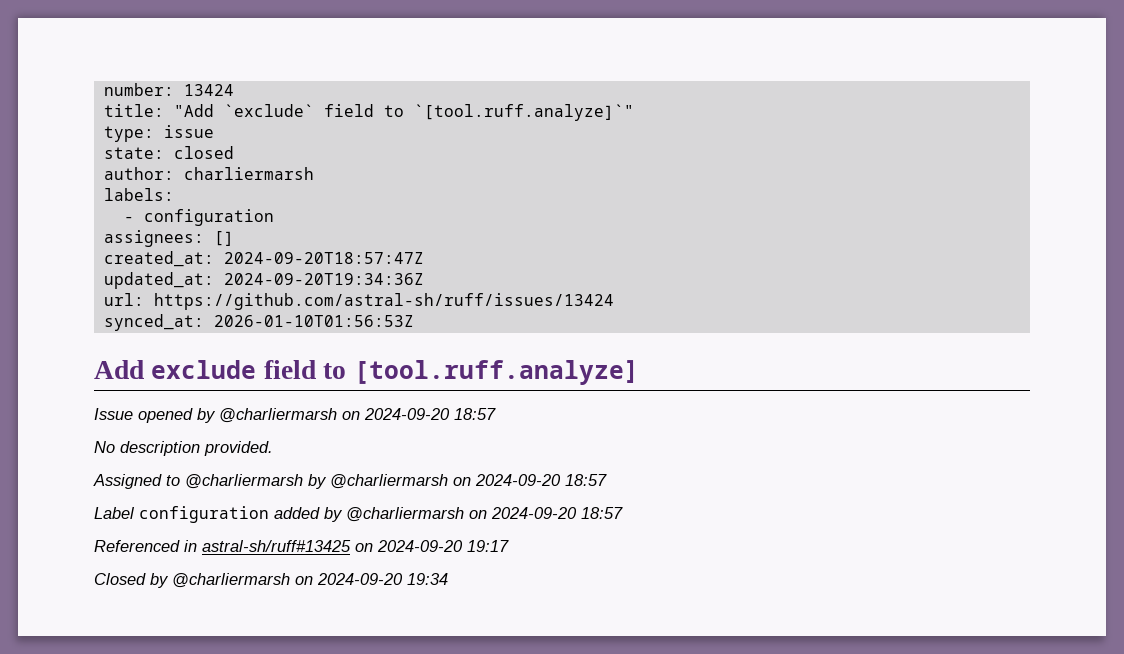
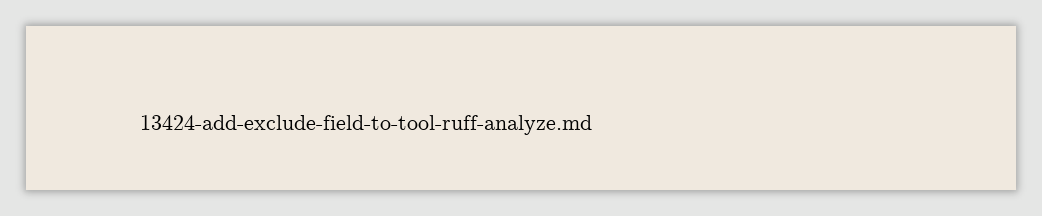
[103,83,234,96] [103,104,634,121] [103,125,214,142] [103,146,234,159] [103,167,314,180] [103,188,174,201] [123,209,274,226] [103,230,234,247] [103,251,424,267] [103,272,424,289] [103,293,614,310] [103,314,414,331] [94,360,639,385] [94,408,496,423] [94,441,273,456] [93,474,607,489] [94,506,623,523] [94,540,509,552] [94,573,448,588] number: 13424 // title: "Add `exclude` field to `[tool.ruff.analyze]`" // type: issue // state: closed // author: charliermarsh // labels: // - configuration // assignees: [] // created_at: 2024-09-20T18:57:47Z // updated_at: 2024-09-20T19:34:36Z // url: https://github.com/astral-sh/ruff/issues/13424 // synced_at: 2026-01-10T01:56:53Z // Add exclude field to [tool.ruff.analyze] // Issue opened by @charliermarsh on 2024-09-20 18:57 // No description provided. // Assigned to @charliermarsh by @charliermarsh on 2024-09-20 18:57 // Label configuration added by @charliermarsh on 2024-09-20 18:57 // Referenced in astral-sh/ruff#13425 on 2024-09-20 19:17 // Closed by @charliermarsh on 2024-09-20 19:34 -> [140,115,592,135] 13424-add-exclude-field-to-tool-ruff-analyze.md

